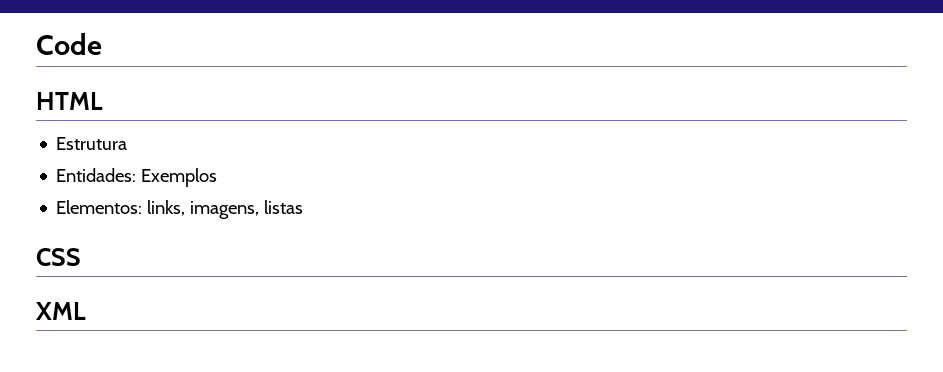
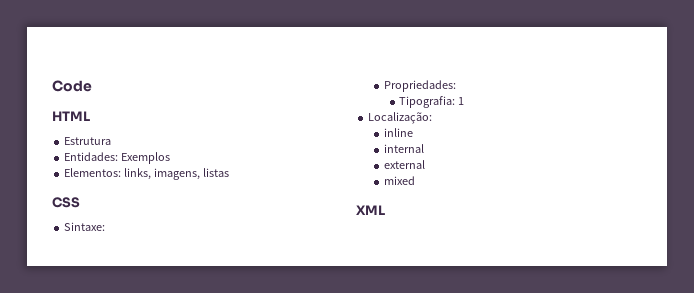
(81, 257) none -> [64,222,106,231] [383,80,456,92] [399,96,465,108] [368,112,433,124] [383,128,413,137] [383,144,424,153] [383,160,425,169] [383,176,415,185] // Sintaxe: // Propriedades: // Tipografia: 1 // Localização: // inline // internal // external // mixed

